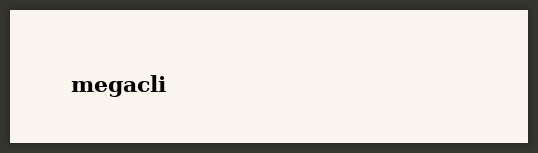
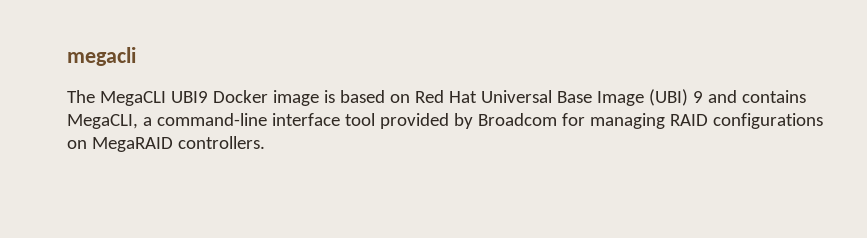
(166, 86) none -> [67,89,806,106] [67,113,823,129] [67,136,265,152] // The MegaCLI UBI9 Docker image is based on Red Hat Universal Base Image (UBI) 9 and contains MegaCLI, a command-line interface tool provided by Broadcom for managing RAID configurations on MegaRAID controllers.

